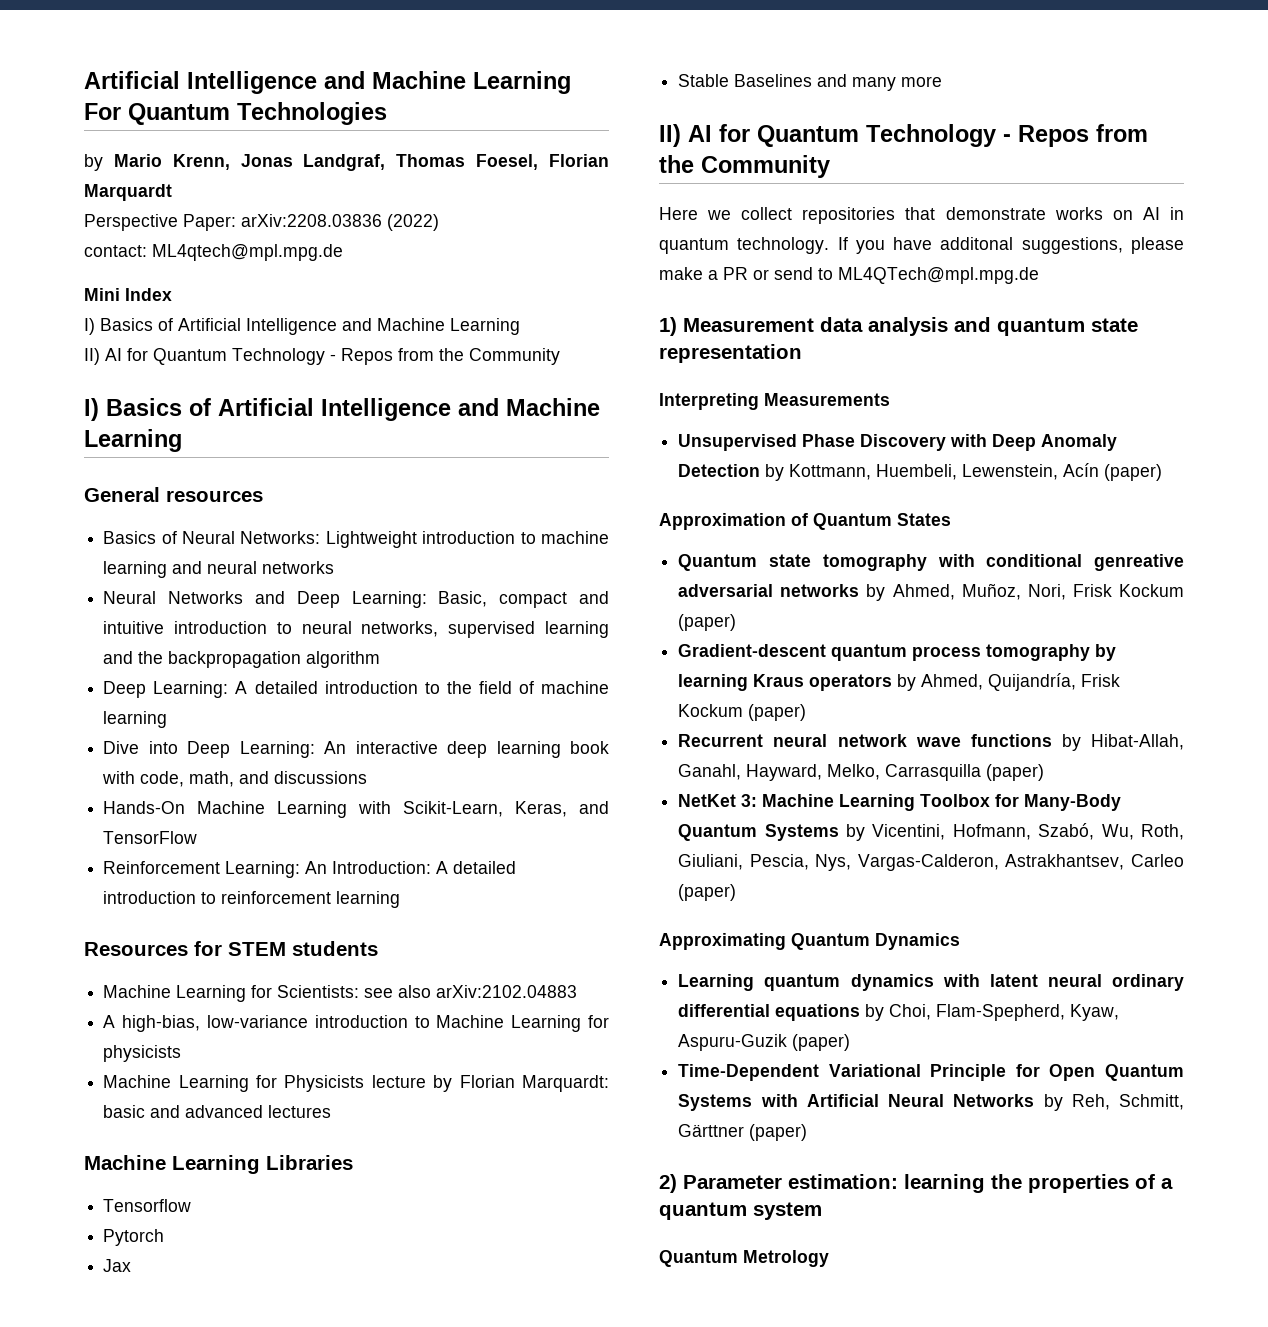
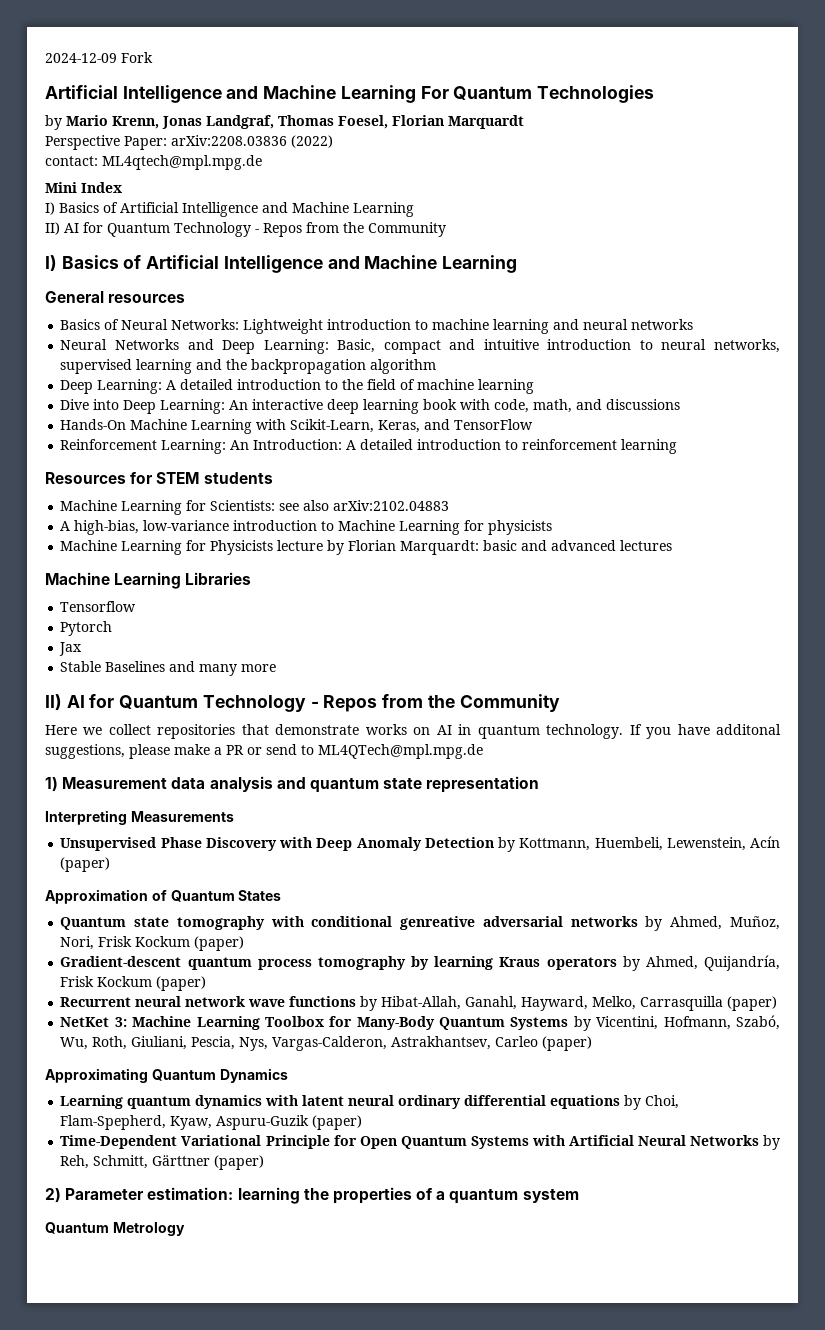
(84, 80) none -> [45,52,153,63] 2024-12-09 Fork //

